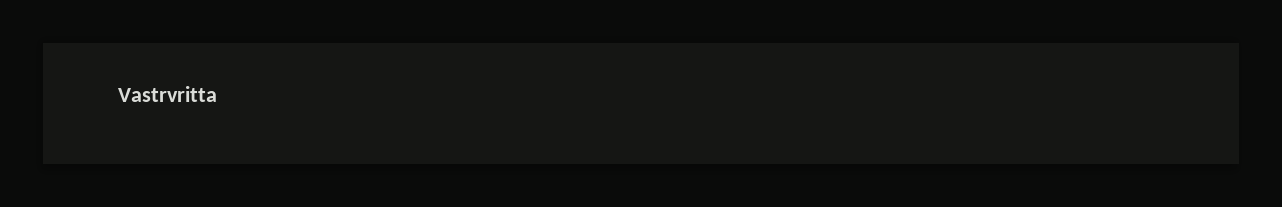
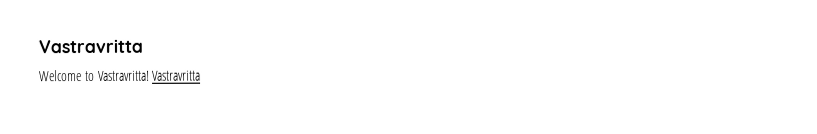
[118,86,217,102] Vastrvritta -> [38,38,143,54] [39,70,202,82] Vastravritta // Welcome to Vastravritta! Vastravritta

